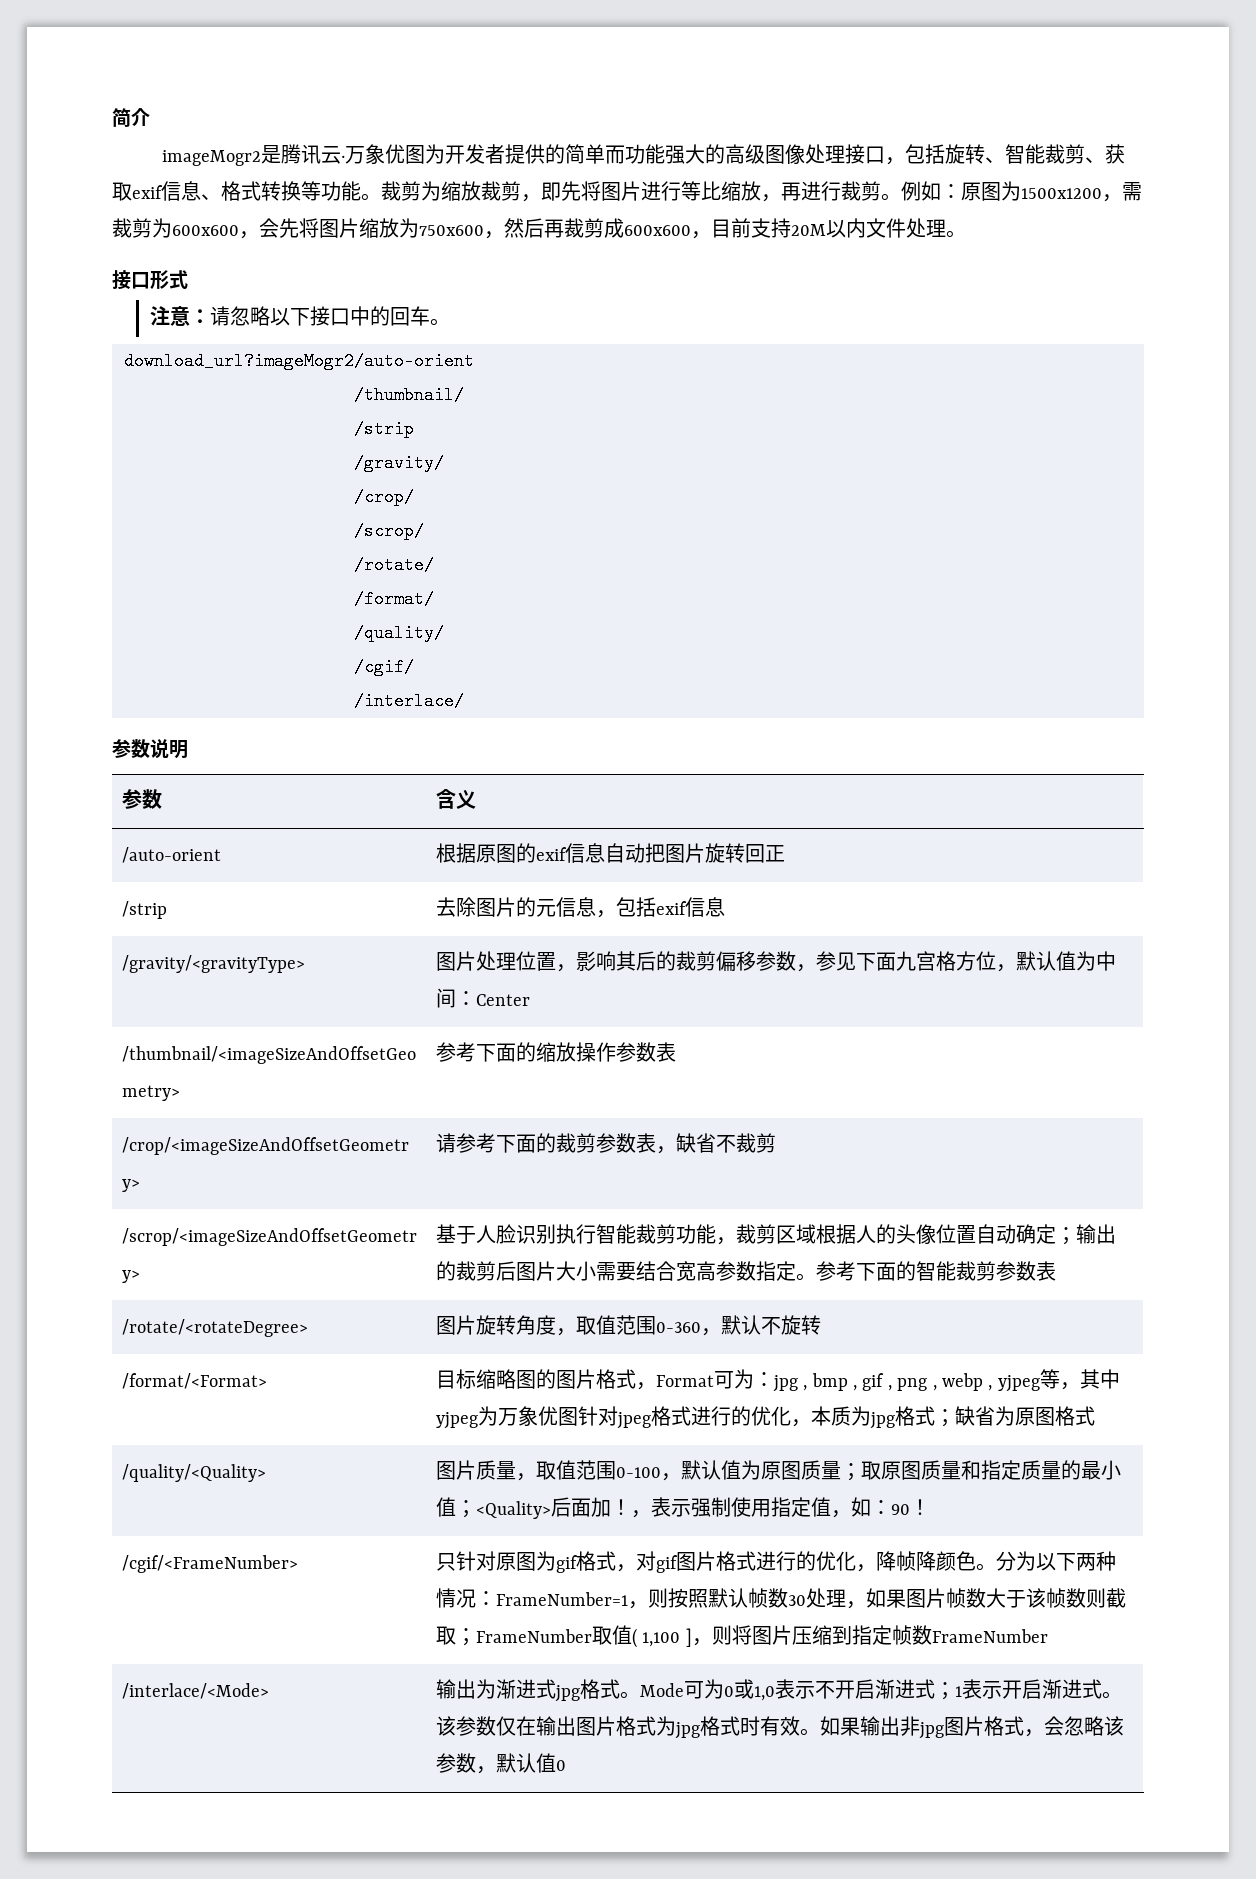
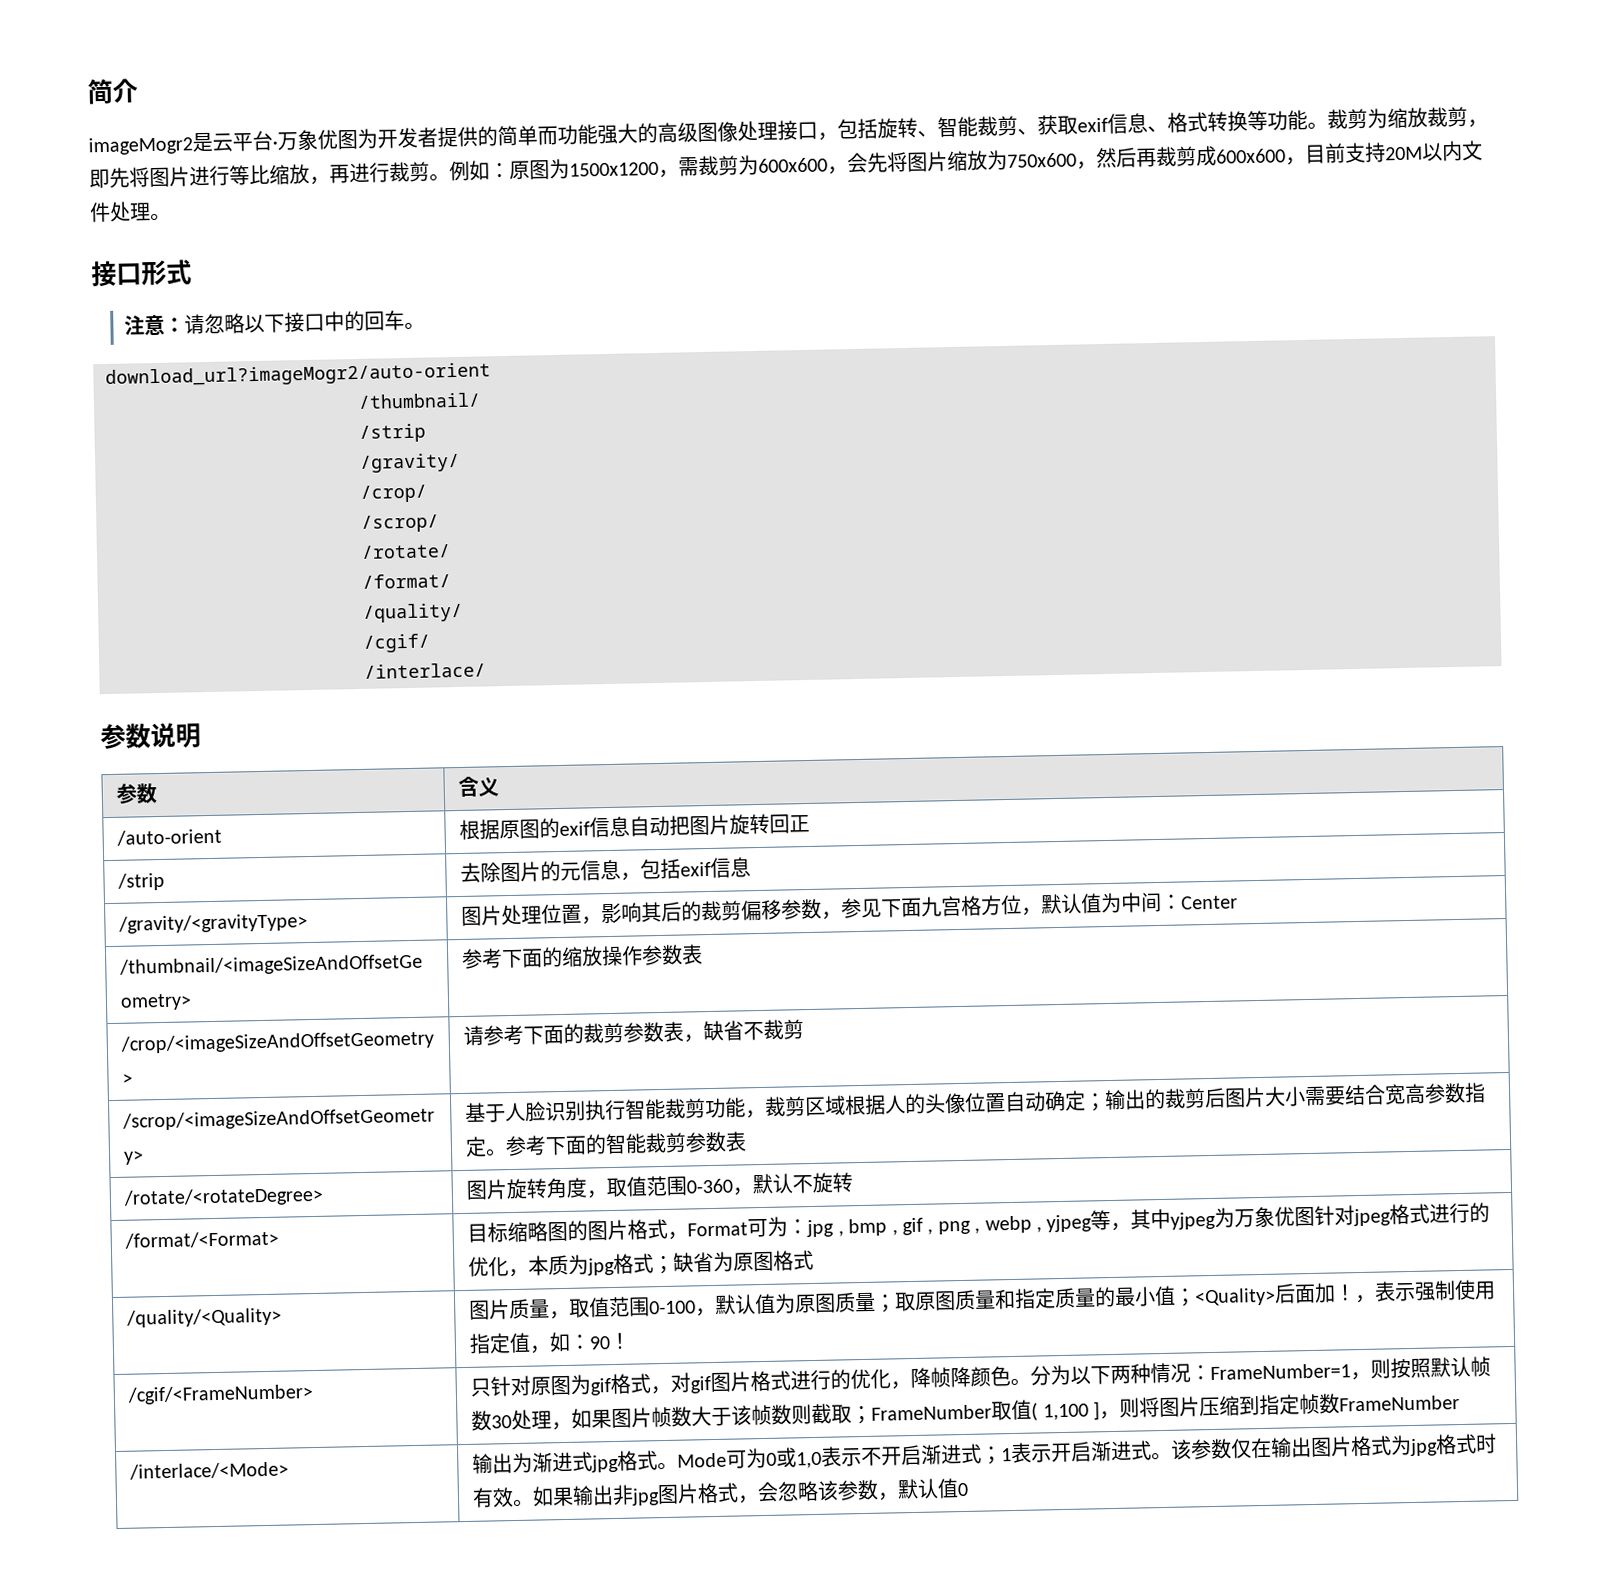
[280,144,341,164] 腾讯云 -> [212,130,273,152] 云平台

